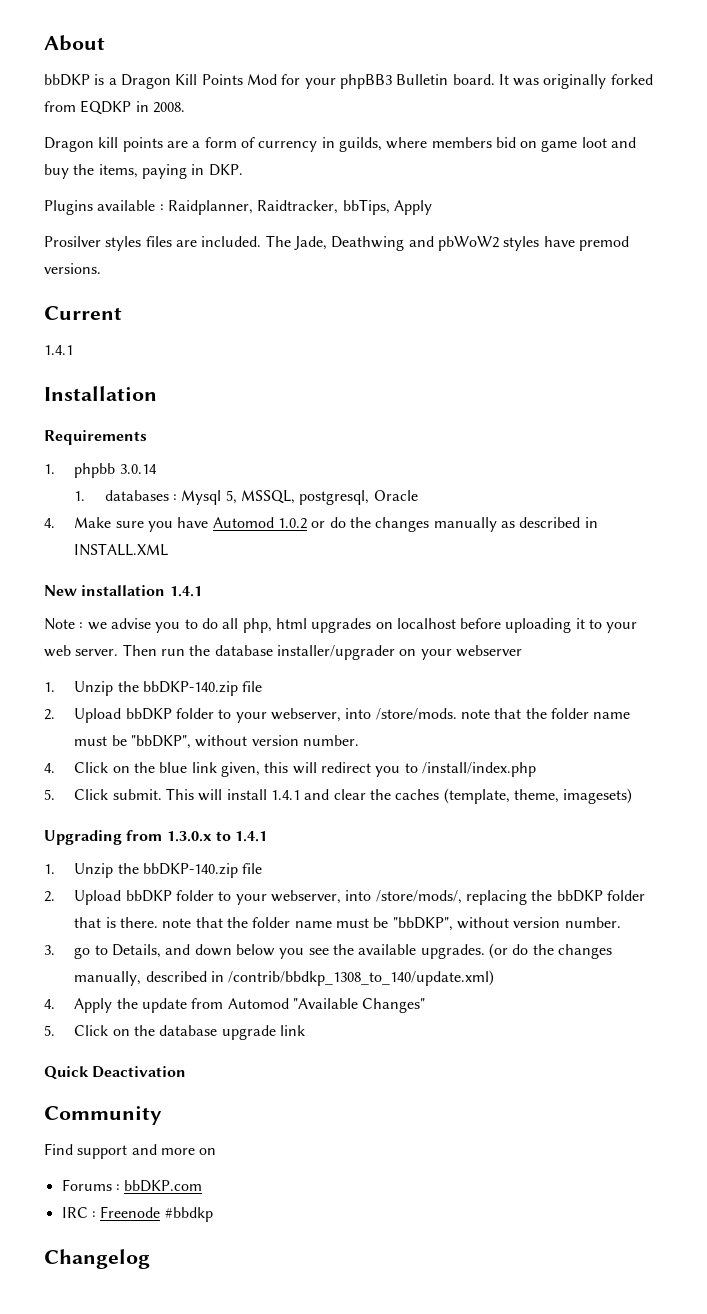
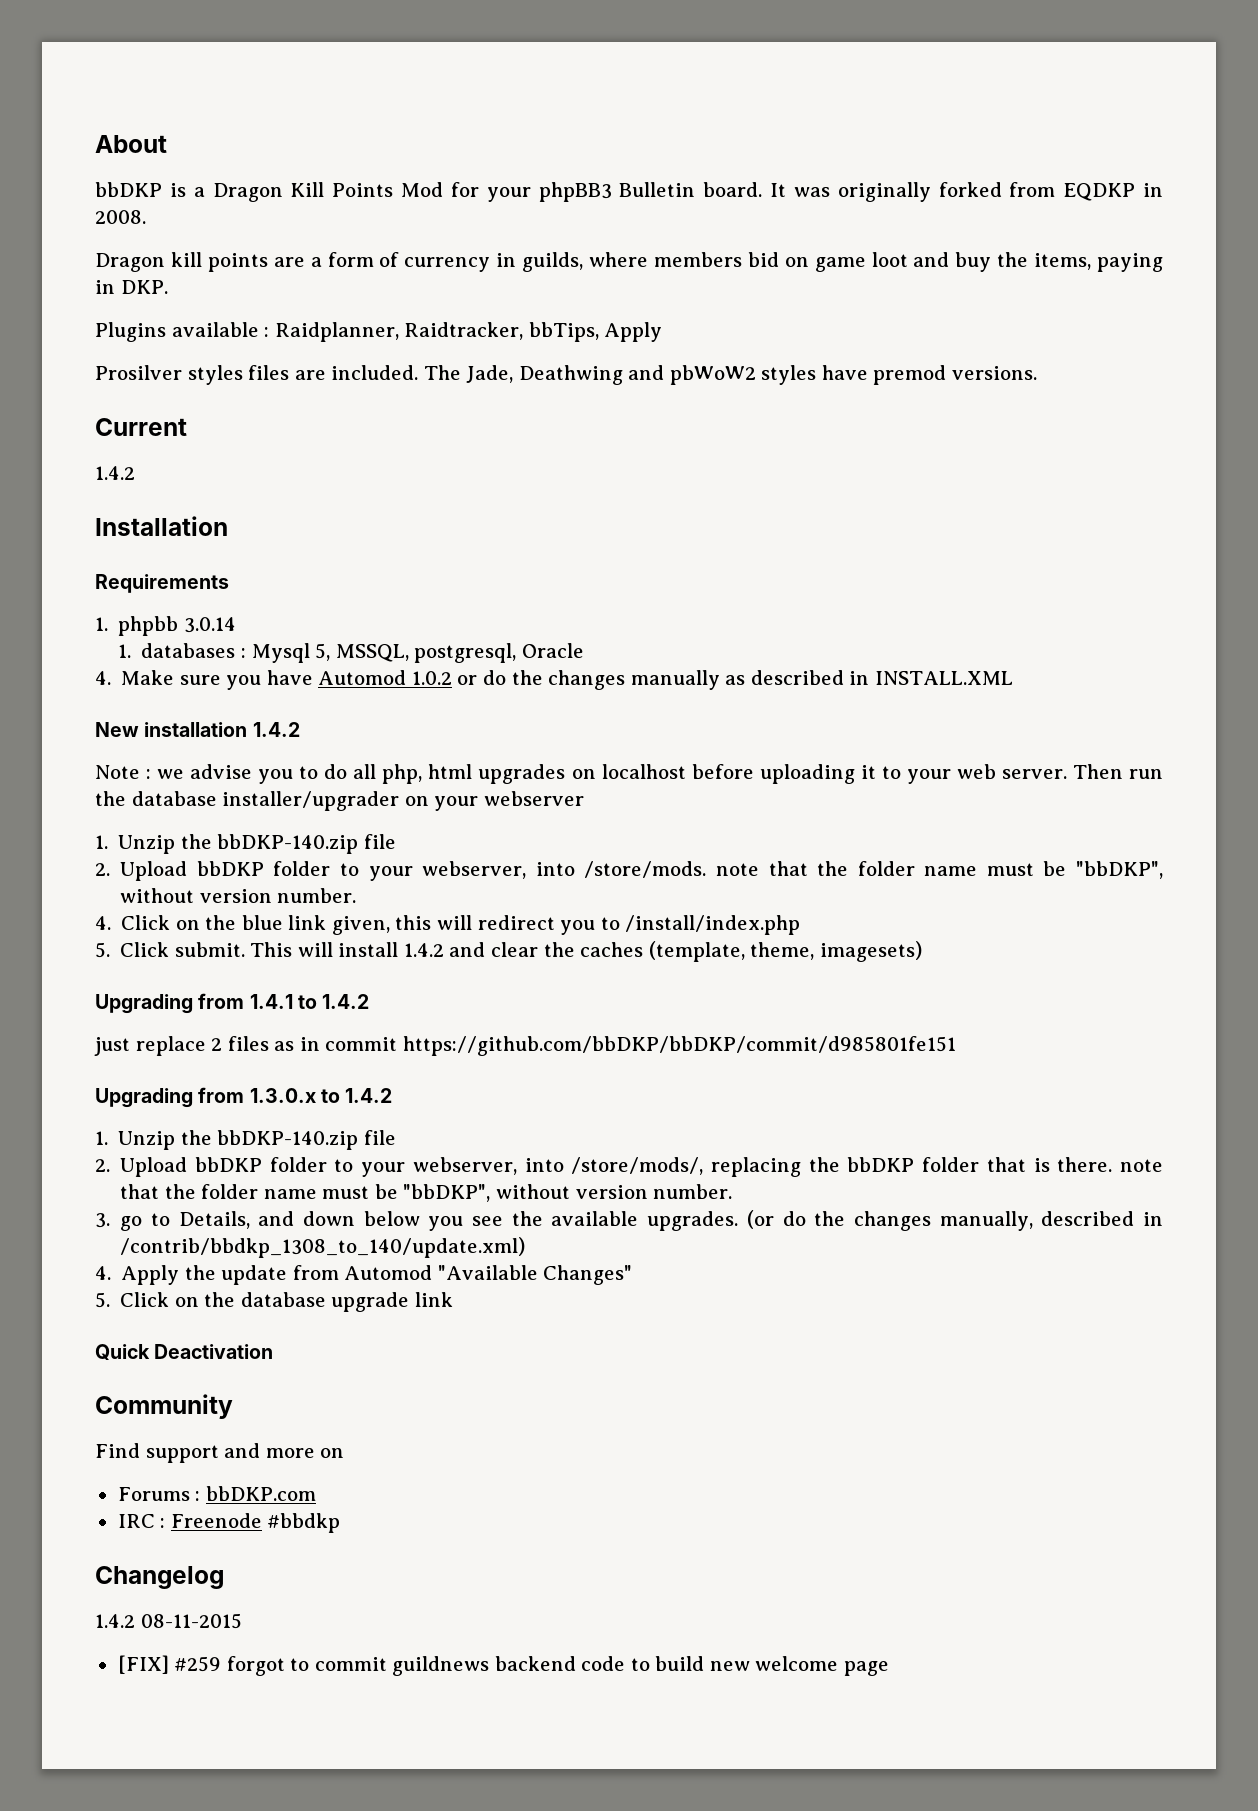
[44,345,73,355] 1.4.1 -> [95,466,135,480] 1.4.2
[169,586,202,597] 1.4.1 -> [252,722,300,737] 1.4.2
[271,790,301,800] 1.4.1 -> [403,943,444,957] 1.4.2
(633, 796) none -> [95,993,370,1014] [94,1036,956,1056] // Upgrading from 1.4.1 to 1.4.2 // just replace 2 files as in commit https://github.com/bbDKP/bbDKP/commit/d985801fe151
[235,831,268,842] 1.4.1 -> [345,1088,393,1103] 1.4.2
(150, 1259) none -> [95,1613,242,1629] [117,1655,889,1676] // 1.4.2 08-11-2015 // [FIX] #259 forgot to commit guildnews backend code to build new welcome page

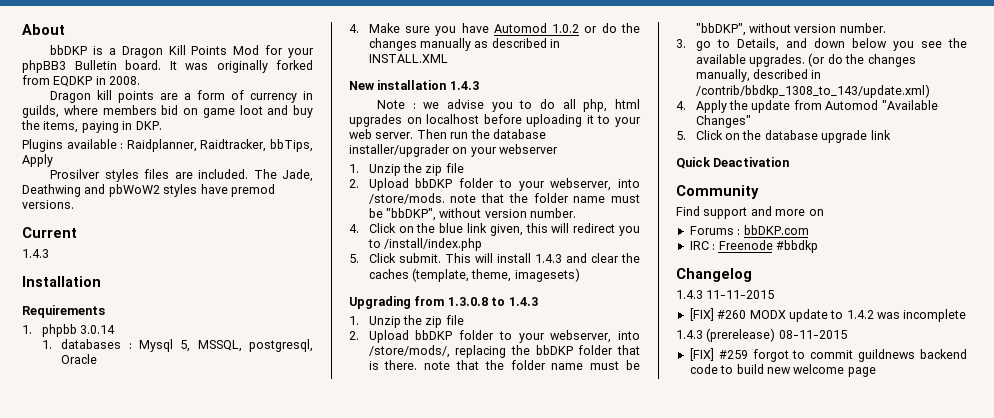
[95,466,135,480] 1.4.2 -> [22,249,49,258] 1.4.3
[252,722,300,737] 1.4.2 -> [449,81,479,90] 1.4.3
[217,834,359,854] bbDKP-140.zip -> [425,164,443,176] zip
[403,943,444,957] 1.4.2 -> [534,254,562,263] 1.4.3
[249,994,370,1009] [94,1036,956,1056] [95,1087,393,1108] [95,1130,359,1150] 1.4.1 to 1.4.2 // just replace 2 files as in commit https://github.com/bbDKP/bbDKP/commit/d985801fe151 // Upgrading from 1.3.0.x to 1.4.2 // 1. Unzip the bbDKP-140.zip -> [447,297,538,306] [349,315,443,328] 1.3.0.8 to 1.4.3 // 1. Unzip the zip
[120,1237,526,1258] /contrib/bbdkp_1308_to_140/update.xml) -> [695,84,930,98] /contrib/bbdkp_1308_to_143/update.xml)
[95,1614,135,1628] 1.4.2 -> [676,290,775,299] [689,308,967,322] [676,328,776,342] 1.4.3 11-11-2015 // [FIX] #260 MODX update to 1.4.2 was incomplete // 1.4.3 (prerelease)

